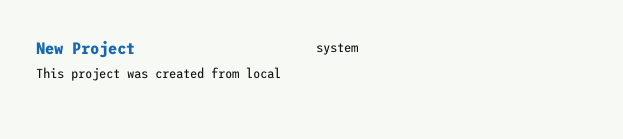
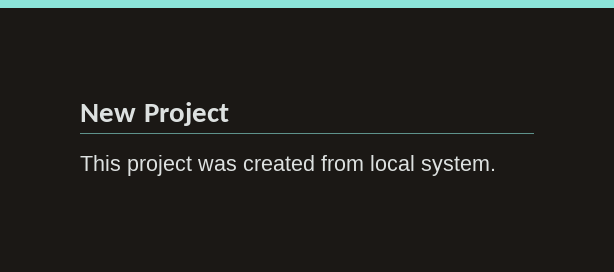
[316,43,358,55] system -> [421,156,496,176] system.

